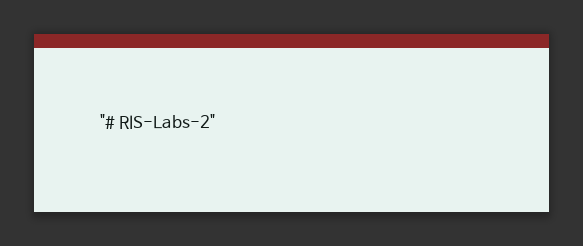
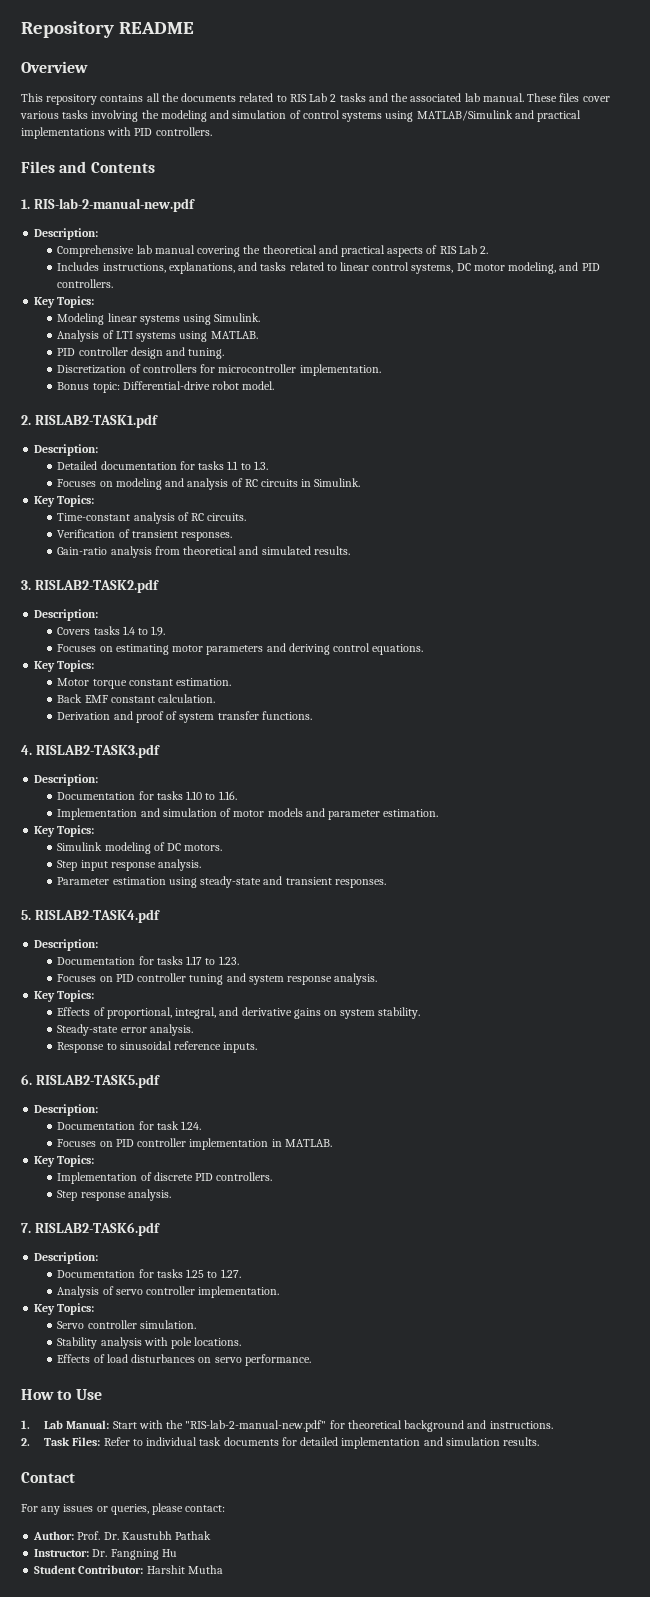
[100,114,216,129] "# RIS-Labs-2" -> [21,21,194,38] [21,61,88,73] [21,93,610,105] [20,110,582,122] [21,127,212,139] [21,161,155,173] [21,198,195,212] [34,228,99,240] [57,245,489,257] [57,262,600,274] [57,279,114,288] [34,296,95,308] [57,313,261,325] [57,330,258,342] [57,347,225,359] [57,364,381,376] [57,381,275,393] [21,414,158,428] [34,444,99,456] [57,461,268,470] [57,478,361,490] [34,495,95,507] [57,512,247,524] [57,529,233,541] [57,546,350,558] [21,579,159,593] [34,609,99,621] [57,626,166,636] [57,643,424,655] [34,660,95,672] [57,678,232,689] [57,694,216,703] [57,711,312,723] [21,744,160,758] [34,774,99,786] [57,791,237,800] [57,808,439,820] [34,825,95,837] [57,842,223,854] [57,859,202,871] [57,876,386,888] [21,909,160,923] [34,939,99,951] [57,956,239,965] [57,973,378,985] [34,990,95,1002] [57,1007,421,1019] [57,1024,193,1036] [57,1041,258,1053] [21,1074,160,1088] [34,1104,99,1116] [57,1121,202,1130] [57,1138,332,1150] [34,1155,95,1167] [57,1172,273,1184] [57,1189,171,1201] [21,1222,160,1236] [34,1252,99,1264] [57,1269,241,1278] [57,1286,280,1298] [34,1303,95,1315] [57,1320,196,1329] [57,1337,242,1349] [57,1354,311,1366] [21,1389,102,1400] [21,1420,553,1432] [21,1437,539,1449] [21,1472,75,1483] [21,1503,226,1515] [33,1531,212,1540] [34,1549,177,1560] [34,1565,223,1574] Repository README // Overview // This repository contains all the documents related to RIS Lab 2 tasks and the associated lab manual. These files cover various tasks involving the modeling and simulation of control systems using MATLAB/Simulink and practical implementations with PID controllers. // Files and Contents // 1. RIS-lab-2-manual-new.pdf // Description: // Comprehensive lab manual covering the theoretical and practical aspects of RIS Lab 2. // Includes instructions, explanations, and tasks related to linear control systems, DC motor modeling, and PID controllers. // Key Topics: // Modeling linear systems using Simulink. // Analysis of LTI systems using MATLAB. // PID controller design and tuning. // Discretization of controllers for microcontroller implementation. // Bonus topic: Differential-drive robot model. // 2. RISLAB2-TASK1.pdf // Description: // Detailed documentation for tasks 1.1 to 1.3. // Focuses on modeling and analysis of RC circuits in Simulink. // Key Topics: // Time-constant analysis of RC circuits. // Verification of transient responses. // Gain-ratio analysis from theoretical and simulated results. // 3. RISLAB2-TASK2.pdf // Description: // Covers tasks 1.4 to 1.9. // Focuses on estimating motor parameters and deriving control equations. // Key Topics: // Motor torque constant estimation. // Back EMF constant calculation. // Derivation and proof of system transfer functions. // 4. RISLAB2-TASK3.pdf // Description: // Documentation for tasks 1.10 to 1.16. // Implementation and simulation of motor models and parameter estimation. // Key Topics: // Simulink modeling of DC motors. // Step input response analysis. // Parameter estimation using steady-state and transient responses. // 5. RISLAB2-TASK4.pdf // Description: // Documentation for tasks 1.17 to 1.23. // Focuses on PID controller tuning and system response analysis. // Key Topics: // Effects of proportional, integral, and derivative gains on system stability. // Steady-state error analysis. // Response to sinusoidal reference inputs. // 6. RISLAB2-TASK5.pdf // Description: // Documentation for task 1.24. // Focuses on PID controller implementation in MATLAB. // Key Topics: // Implementation of discrete PID controllers. // Step response analysis. // 7. RISLAB2-TASK6.pdf // Description: // Documentation for tasks 1.25 to 1.27. // Analysis of servo controller implementation. // Key Topics: // Servo controller simulation. // Stability analysis with pole locations. // Effects of load disturbances on servo performance. // How to Use // 1. Lab Manual: Start with the "RIS-lab-2-manual-new.pdf" for theoretical background and instructions. // 2. Task Files: Refer to individual task documents for detailed implementation and simulation results. // Contact // For any issues or queries, please contact: // Author: Prof. Dr. Kaustubh Pathak // Instructor: Dr. Fangning Hu // Student Contributor: Harshit Mutha

